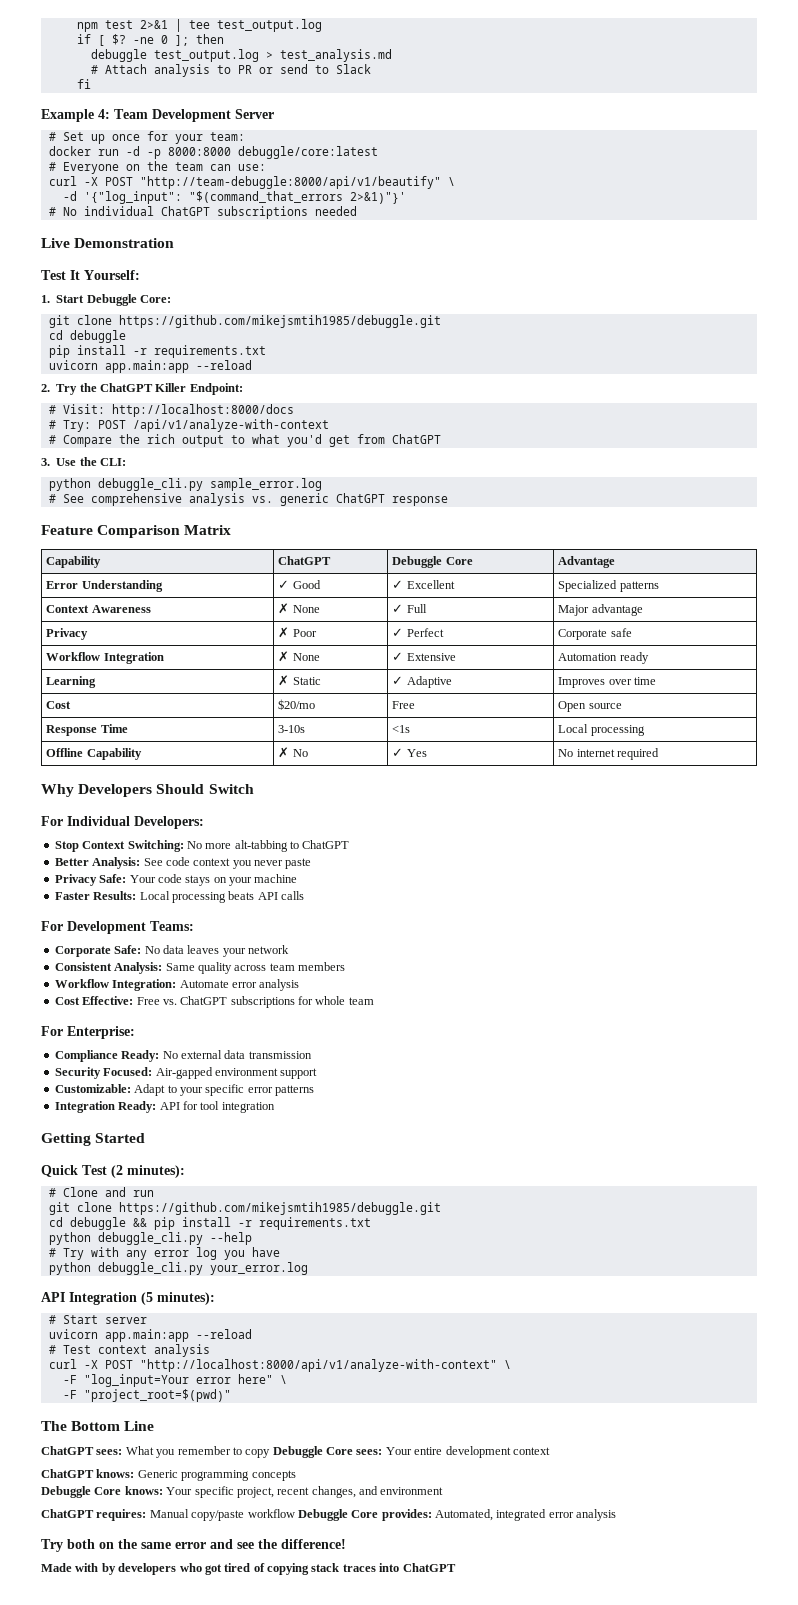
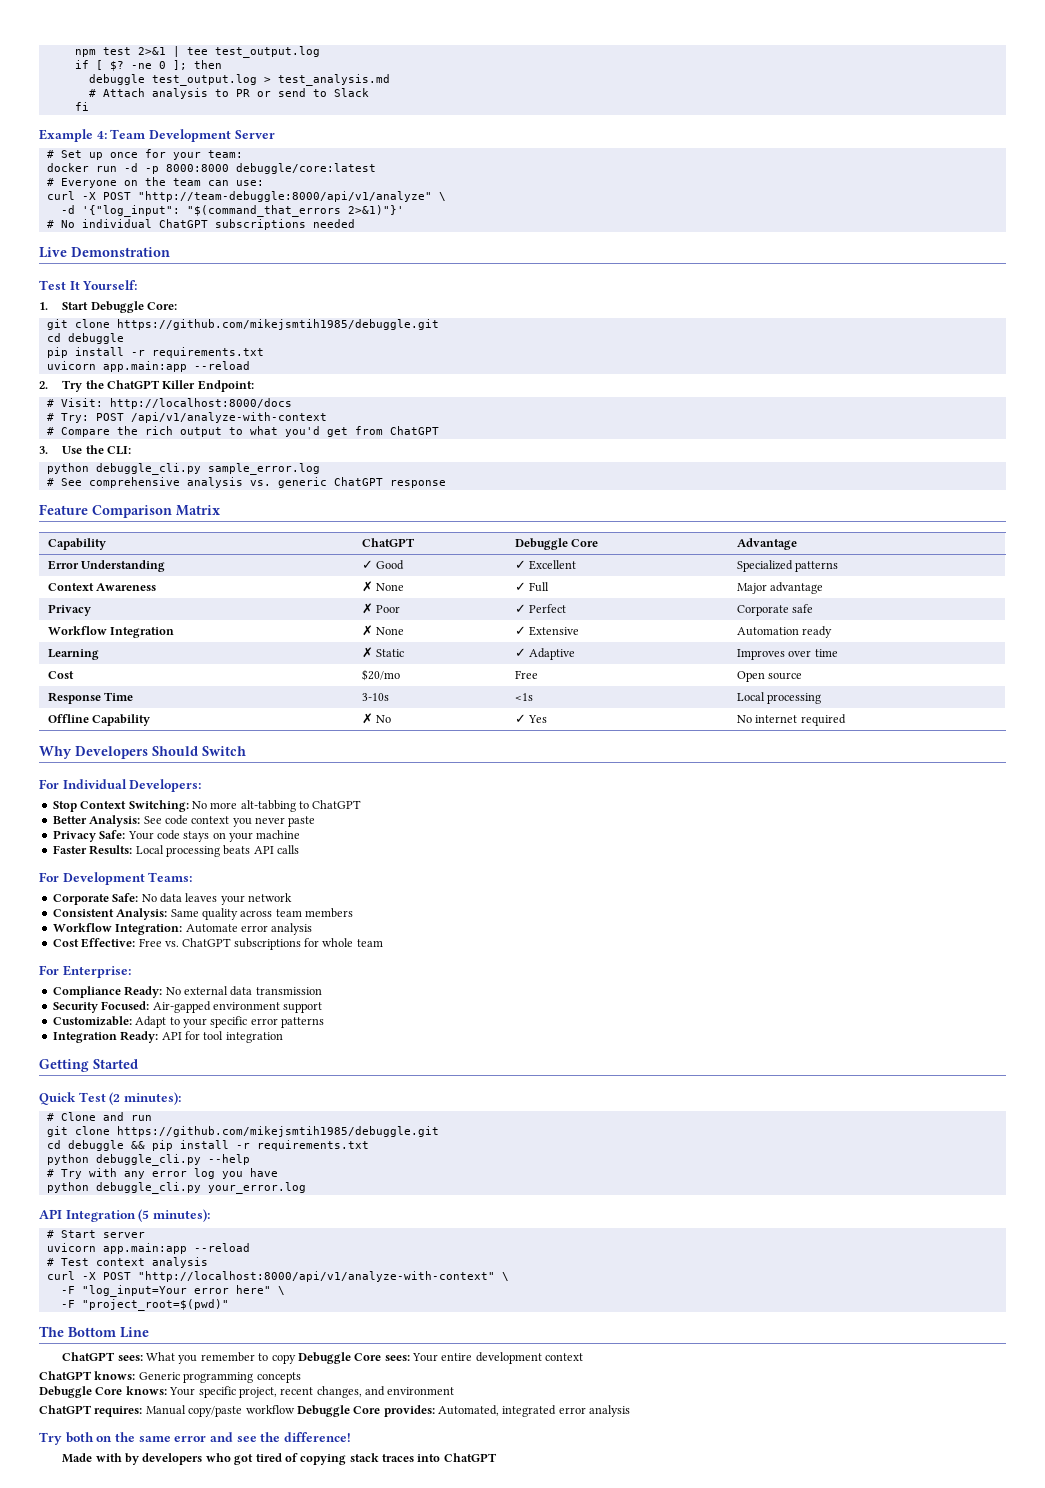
[139,176,441,189] "http://team-debuggle:8000/api/v1/beautify" -> [137,191,432,202] "http://team-debuggle:8000/api/v1/analyze"

